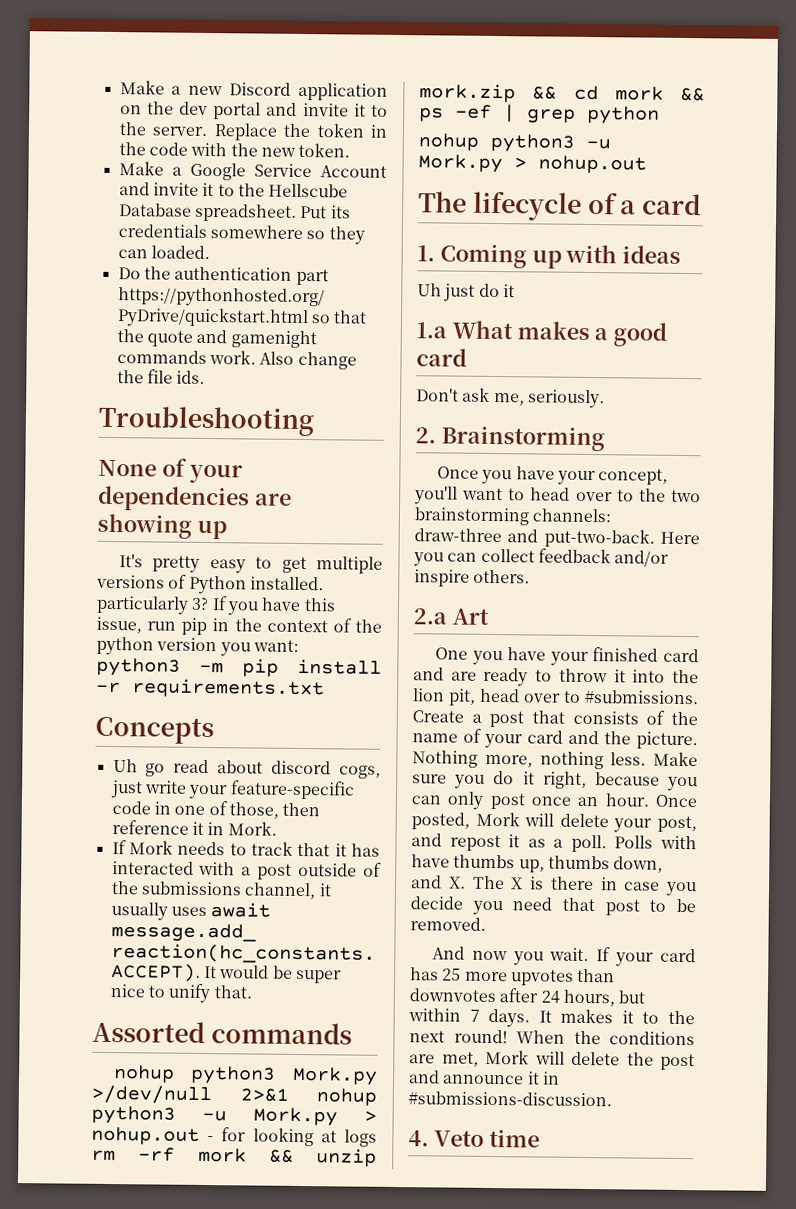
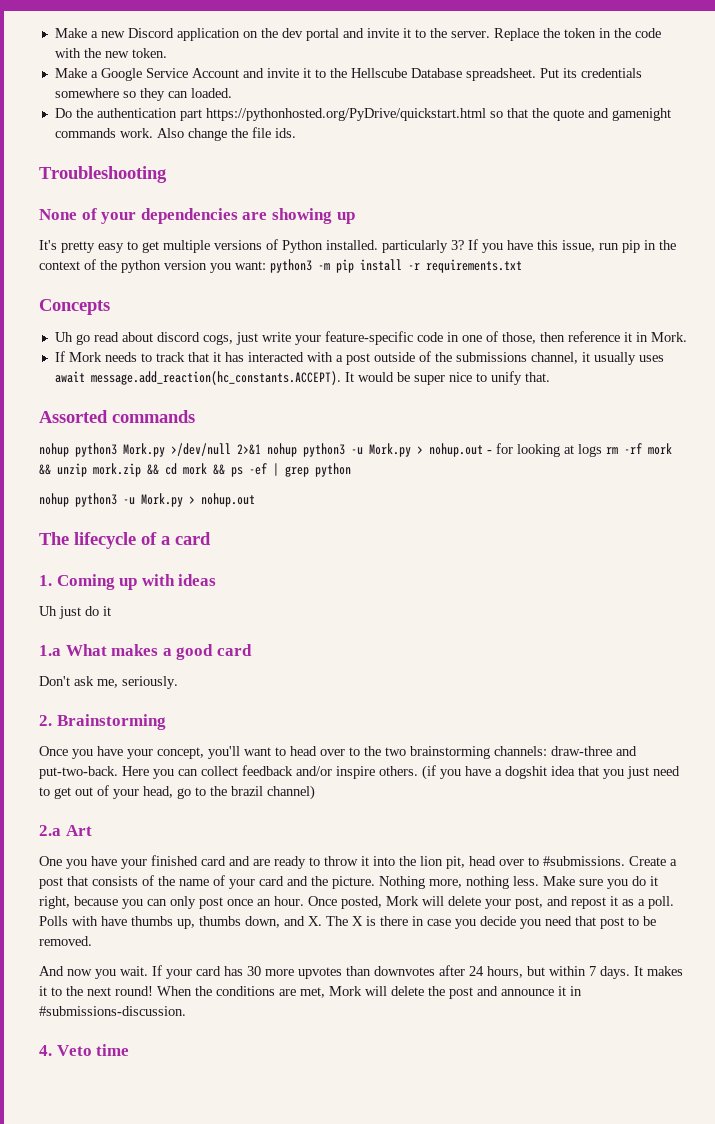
(531, 576) none -> [422,765,680,780] [39,785,315,800] (if you have a dogshit idea that you just need to get out of your head, go to the brazil channel)
[442,968,462,981] 25 -> [247,966,261,976] 30

